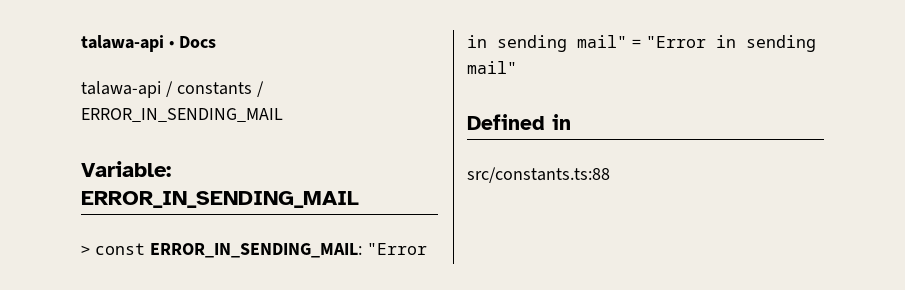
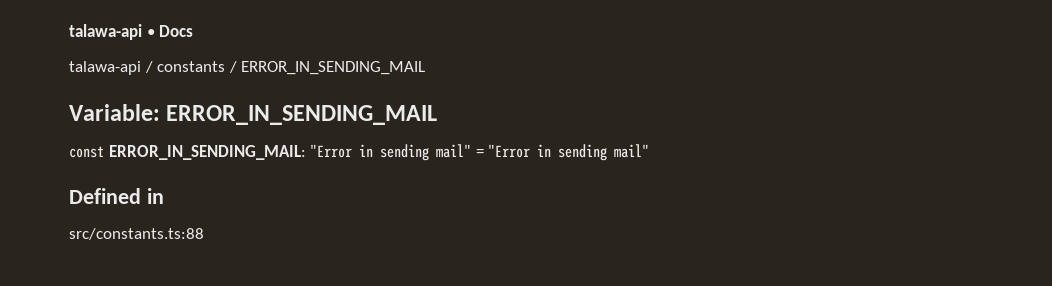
[81,245,90,255] > -> (438, 115) none

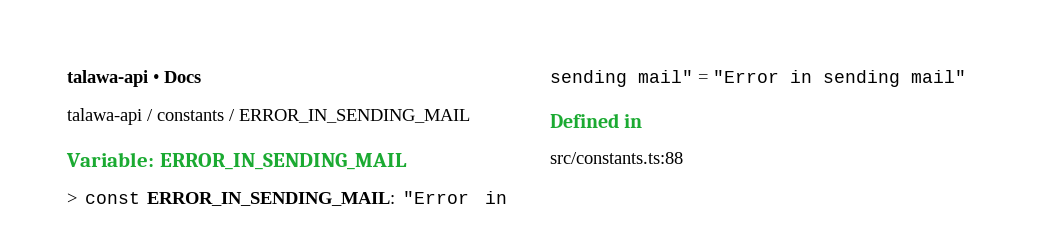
(438, 115) none -> [67,193,77,204] >

